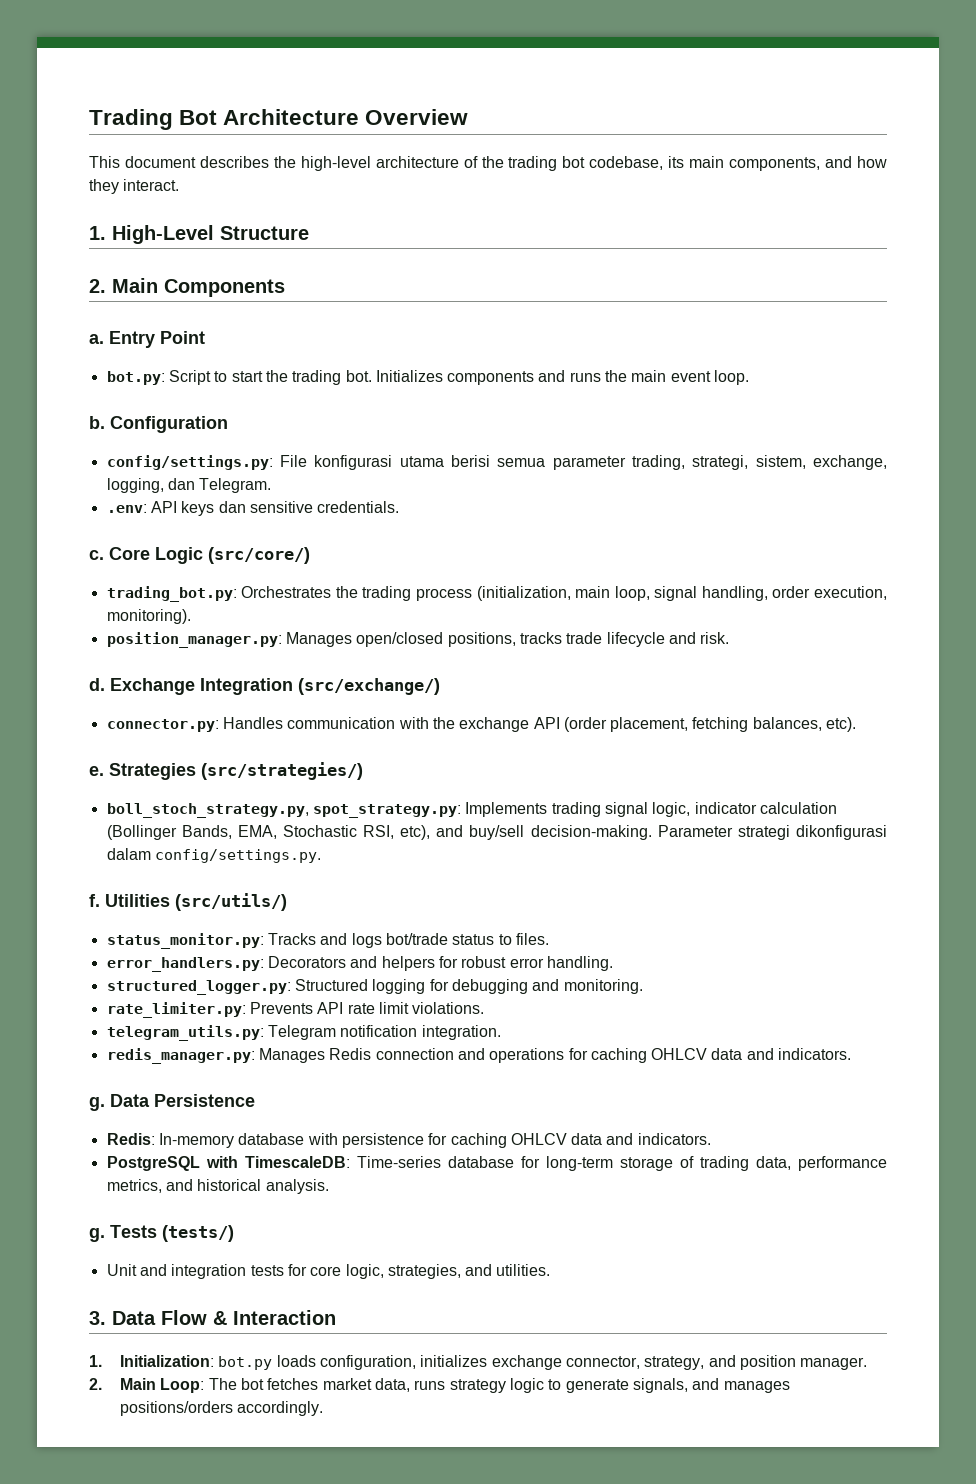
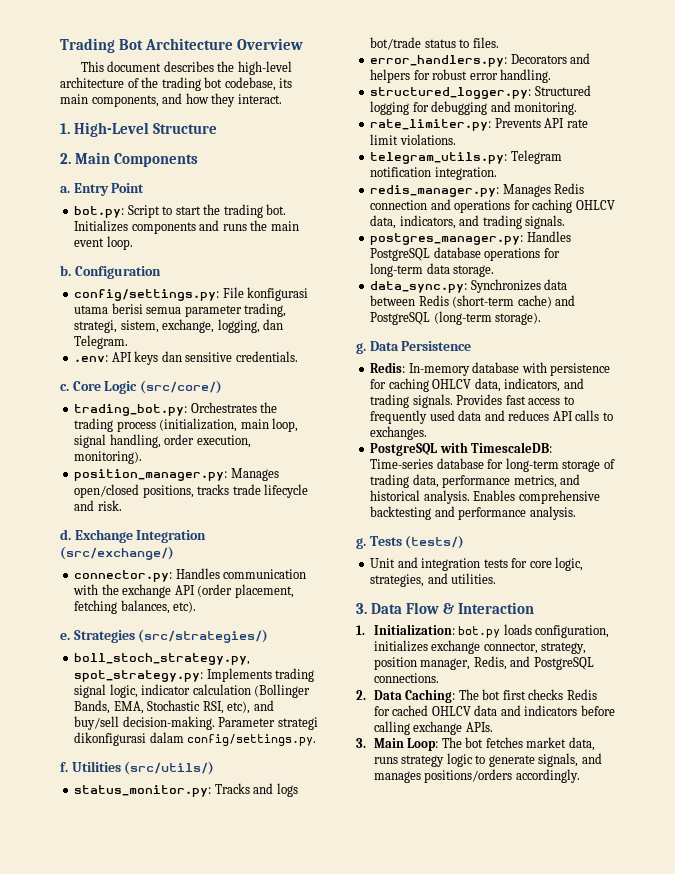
[711,1048,852,1060] data and indicators. -> [370,215,566,229] [370,231,571,245] [370,247,560,261] [370,263,495,277] [370,279,568,293] [370,295,576,308] [370,311,542,325] data, indicators, and trading signals. // postgres_manager.py: Handles PostgreSQL database operations for long-term data storage. // data_sync.py: Synchronizes data between Redis (short-term cache) and PostgreSQL (long-term storage).
[571,1133,711,1145] data and indicators. -> [474,378,584,392] [370,394,574,408] [370,410,613,424] [370,426,428,440] data, indicators, and trading signals. Provides fast access to frequently used data and reduces API calls to exchanges.
(329, 1186) none -> [473,490,600,504] [370,506,576,520] Enables comprehensive backtesting and performance analysis.
[708,1355,868,1370] [89,1378,102,1390] and position manager. // 2. -> [373,656,594,670] [373,673,439,683] [356,689,597,703] [373,705,615,716] [373,721,493,735] [356,738,366,748] position manager, Redis, and PostgreSQL connections. // 2. Data Caching: The bot first checks Redis for cached OHLCV data and indicators before calling exchange APIs. // 3.

